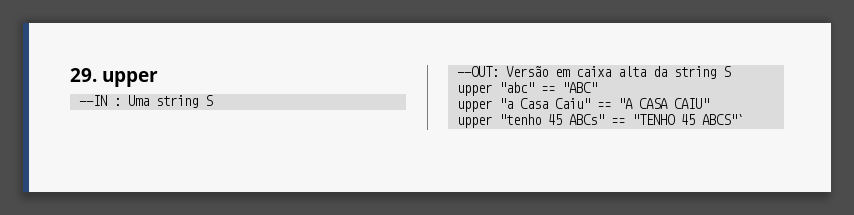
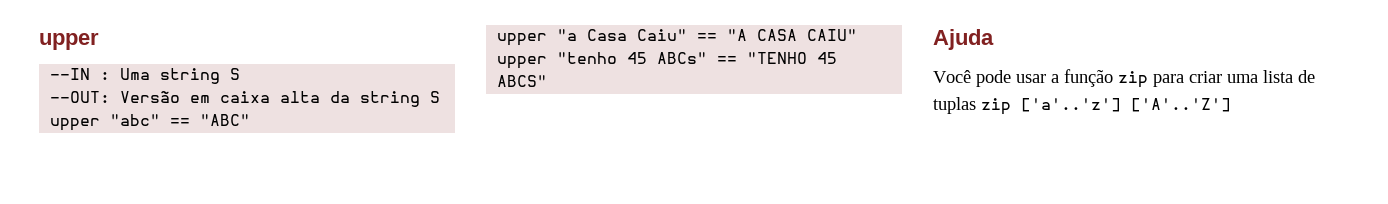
[70,68,97,82] 29. -> (39, 41) none
[702,114,744,125] ABCS"` -> [497,75,548,87] [933,29,994,50] [933,69,1315,88] [933,97,1231,115] ABCS" // Ajuda // Você pode usar a função zip para criar uma lista de tuplas zip ['a'..'z'] ['A'..'Z']

